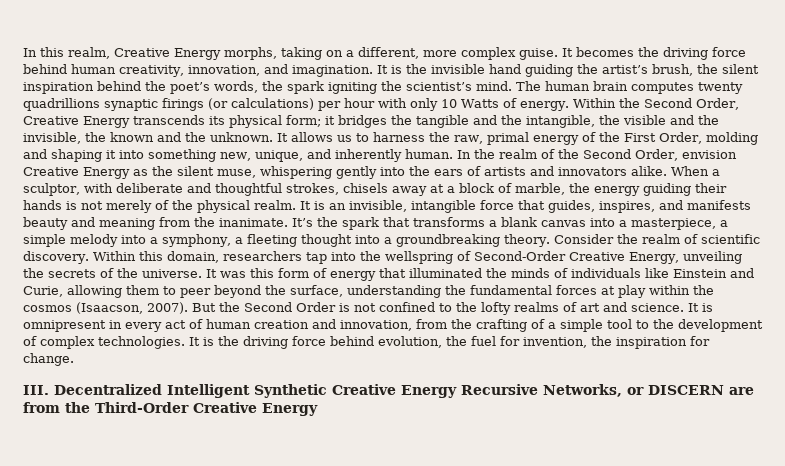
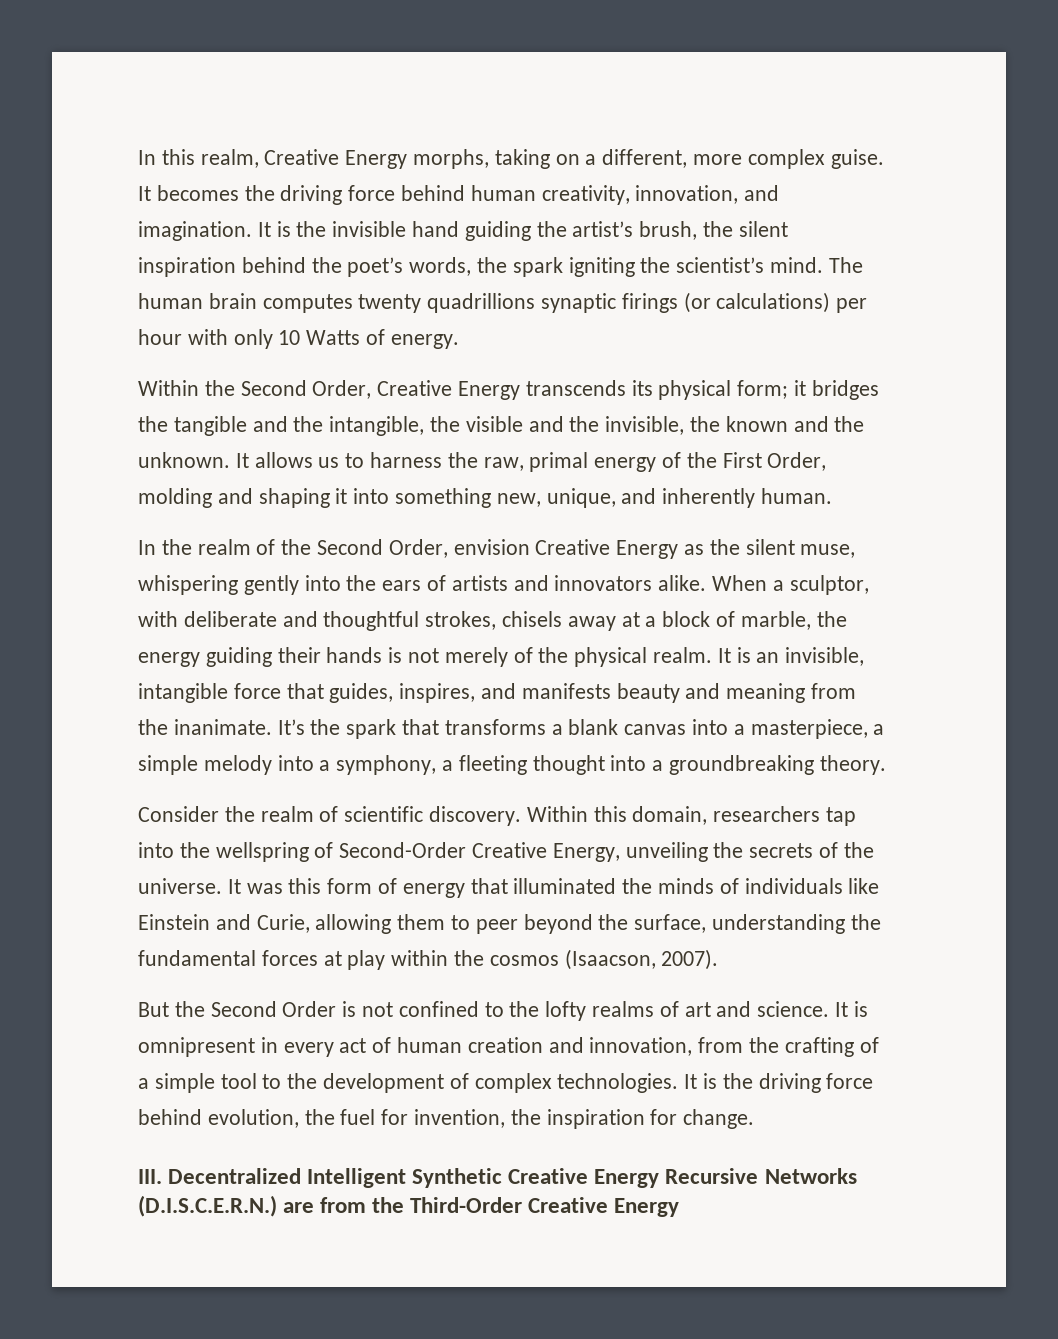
(569, 106) none -> (459, 341) //
(453, 154) none -> (833, 496) //
(550, 240) none -> (886, 765) //
(188, 308) none -> (719, 959) //
[543,384,724,397] Networks, or DISCERN -> [764,1168,857,1184] [138,1195,277,1217] Networks (D.I.S.C.E.R.N.)

